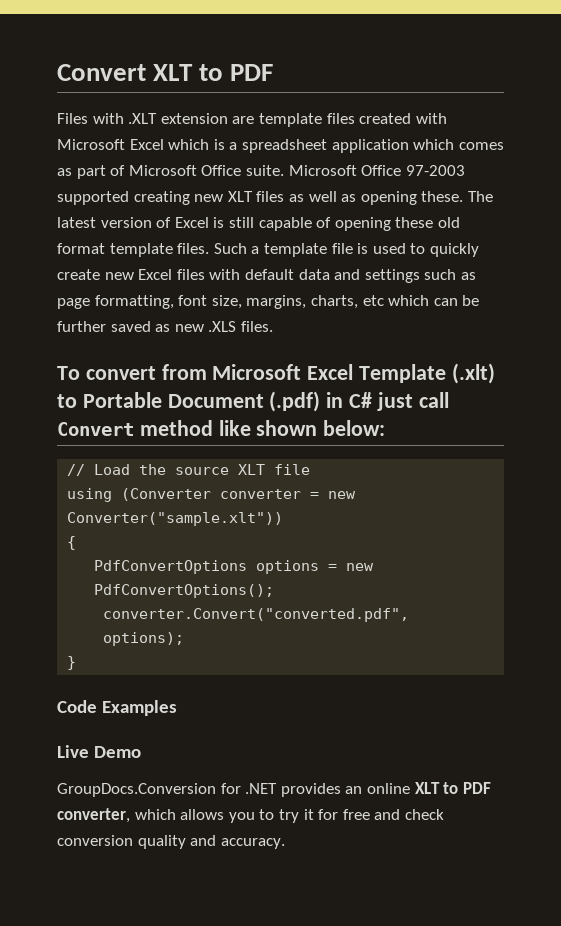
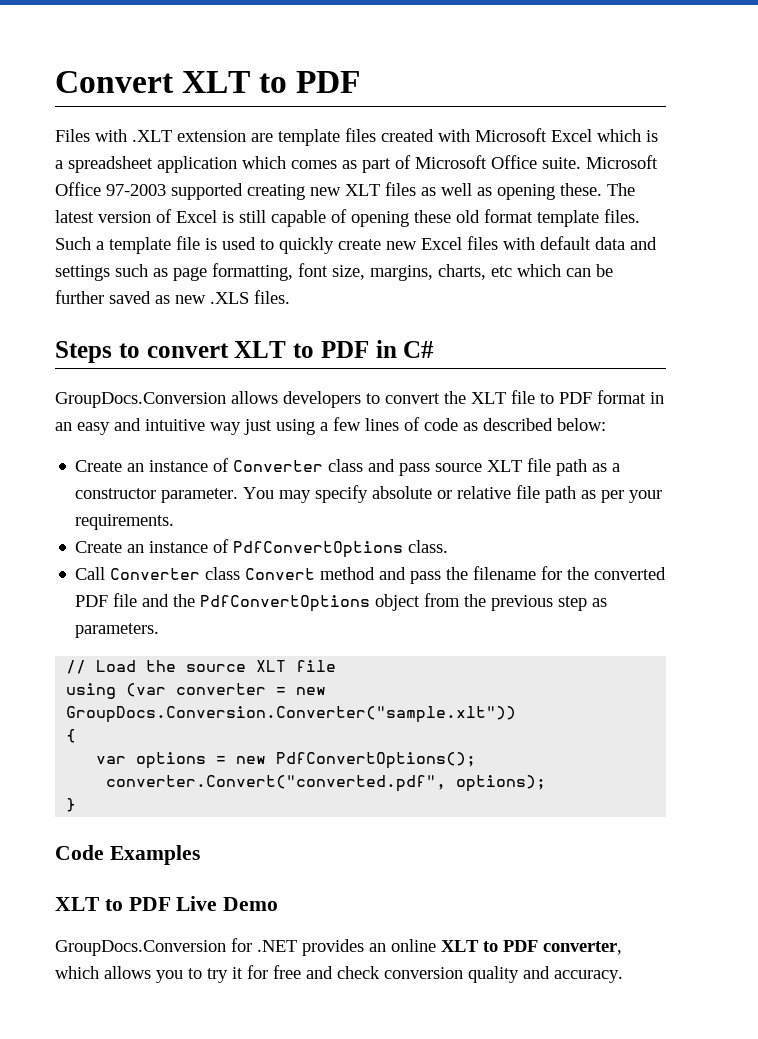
[57,363,495,384] [57,391,449,412] [57,420,386,436] To convert from Microsoft Excel Template (.xlt) to Portable Document (.pdf) in C# just call Convert method like shown below: -> [55,340,435,363] [55,390,664,408] [55,417,606,435] [75,458,621,476] [75,485,663,503] [75,514,175,530] [75,539,449,558] [75,566,667,584] [75,593,608,612] [75,623,160,638] Steps to convert XLT to PDF in C# // GroupDocs.Conversion allows developers to convert the XLT file to PDF format in an easy and intuitive way just using a few lines of code as described below: // Create an instance of Converter class and pass source XLT file path as a constructor parameter. You may specify absolute or relative file path as per your requirements. // Create an instance of PdfConvertOptions class. // Call Converter class Convert method and pass the filename for the converted PDF file and the PdfConvertOptions object from the previous step as parameters.
[121,488,212,501] (Converter -> [126,683,167,697] (var
[67,512,284,526] Converter("sample.xlt")) -> [66,706,517,723] GroupDocs.Conversion.Converter("sample.xlt"))
[94,560,248,574] PdfConvertOptions -> [96,756,127,764] var
(178, 708) none -> [55,897,171,911] XLT to PDF

